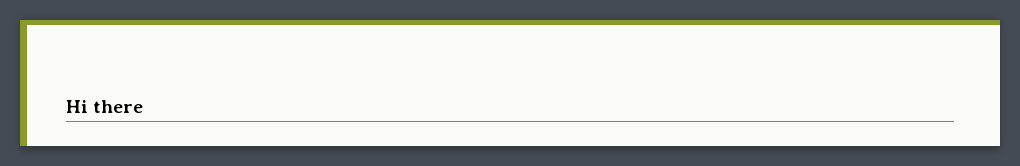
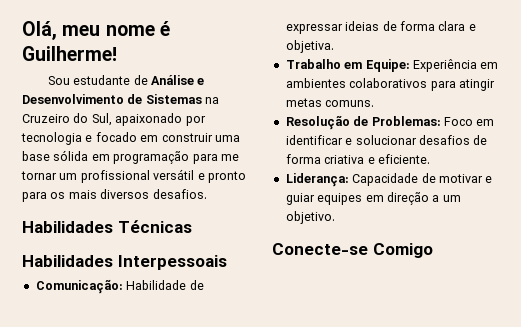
[66,100,144,113] Hi there -> [22,21,170,40] [22,46,117,61] [47,75,205,85] [22,94,220,104] [22,113,206,126] [21,132,240,145] [22,150,239,164] [21,169,246,183] [22,189,207,202] [22,220,192,233] [22,255,227,270] [35,279,204,294] [285,21,476,34] [285,40,334,53] [285,59,499,72] [285,78,495,91] [285,98,375,107] [285,115,495,130] [285,135,488,145] [285,154,430,164] [285,173,493,187] [285,192,461,205] [285,211,335,224] [272,243,433,258] Olá, meu nome é Guilherme! // Sou estudante de Análise e Desenvolvimento de Sistemas na Cruzeiro do Sul, apaixonado por tecnologia e focado em construir uma base sólida em programação para me tornar um profissional versátil e pronto para os mais diversos desafios. // Habilidades Técnicas // Habilidades Interpessoais // Comunicação: Habilidade de expressar ideias de forma clara e objetiva. // Trabalho em Equipe: Experiência em ambientes colaborativos para atingir metas comuns. // Resolução de Problemas: Foco em identificar e solucionar desafios de forma criativa e eficiente. // Liderança: Capacidade de motivar e guiar equipes em direção a um objetivo. // Conecte-se Comigo

